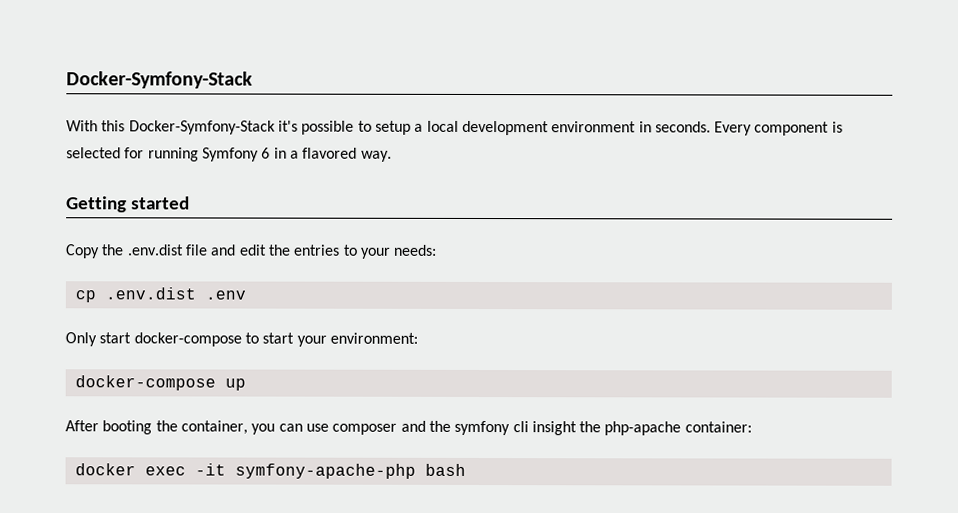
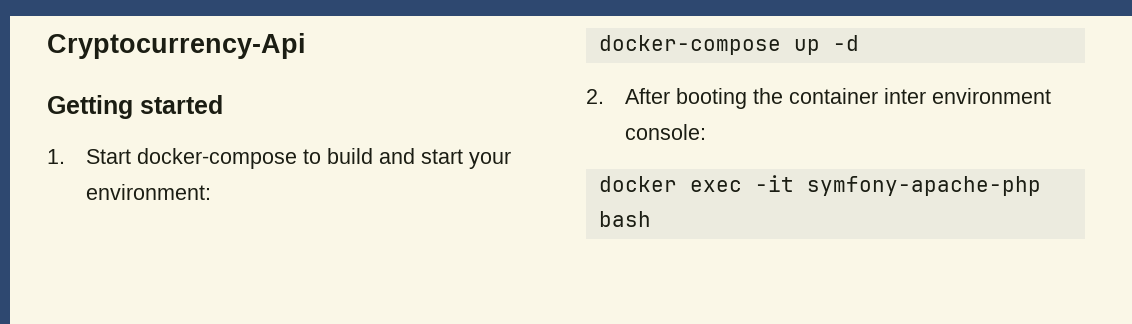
[66,71,253,89] [66,120,843,136] [66,147,392,162] [66,196,190,213] [65,244,438,259] [74,287,246,303] [65,332,259,347] Docker-Symfony-Stack // With this Docker-Symfony-Stack it's possible to setup a local development environment in seconds. Every component is selected for running Symfony 6 in a flavored way. // Getting started // Copy the .env.dist file and edit the entries to your needs: // cp .env.dist .env // Only start docker-compose to -> [47,33,306,59] [47,95,223,119] [47,148,415,169] Cryptocurrency-Api // Getting started // 1. Start docker-compose to build and
(246, 384) // -> [832,35,859,51] [586,89,604,104] -d // 2.
[180,420,752,436] container, you can use composer and the symfony cli insight the php-apache container: -> [788,88,1051,104] [624,124,706,140] container inter environment console:

